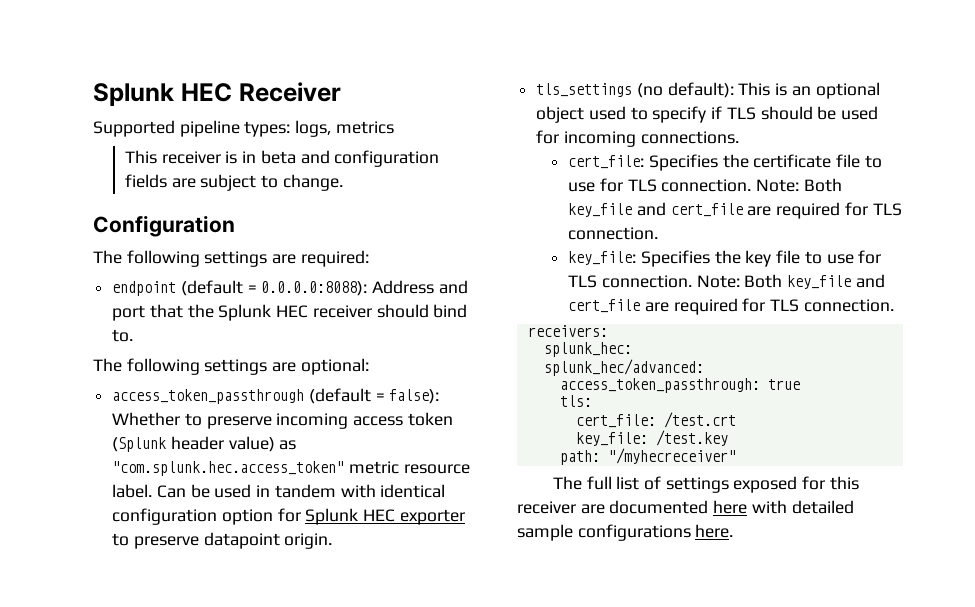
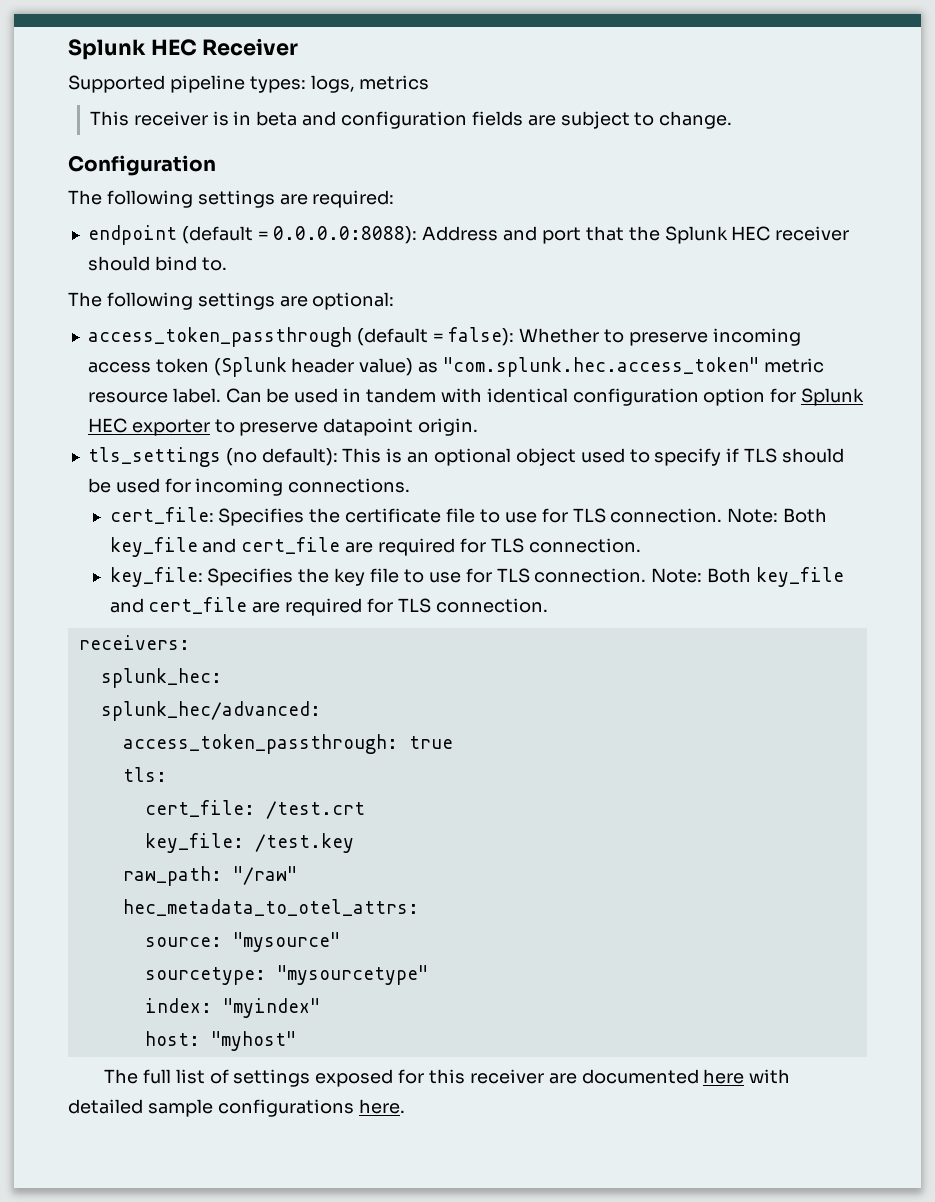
[559,448,736,465] path: "/myhecreceiver" -> [122,866,297,886] [122,899,419,916] [144,932,340,952] [144,965,428,985] [144,998,320,1018] [144,1031,296,1051] raw_path: "/raw" // hec_metadata_to_otel_attrs: // source: "mysource" // sourcetype: "mysourcetype" // index: "myindex" // host: "myhost"

